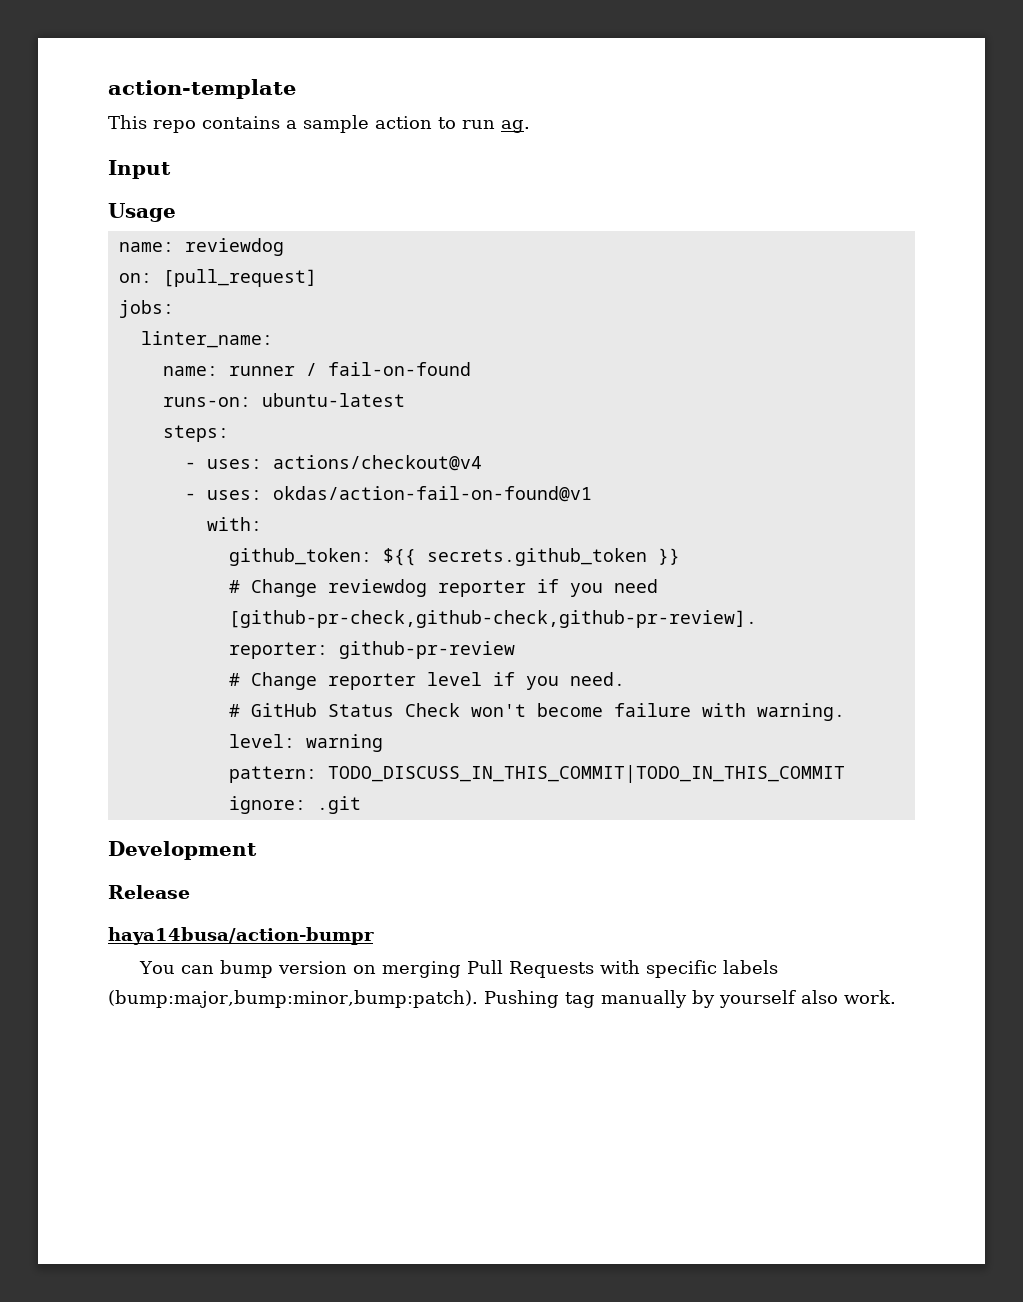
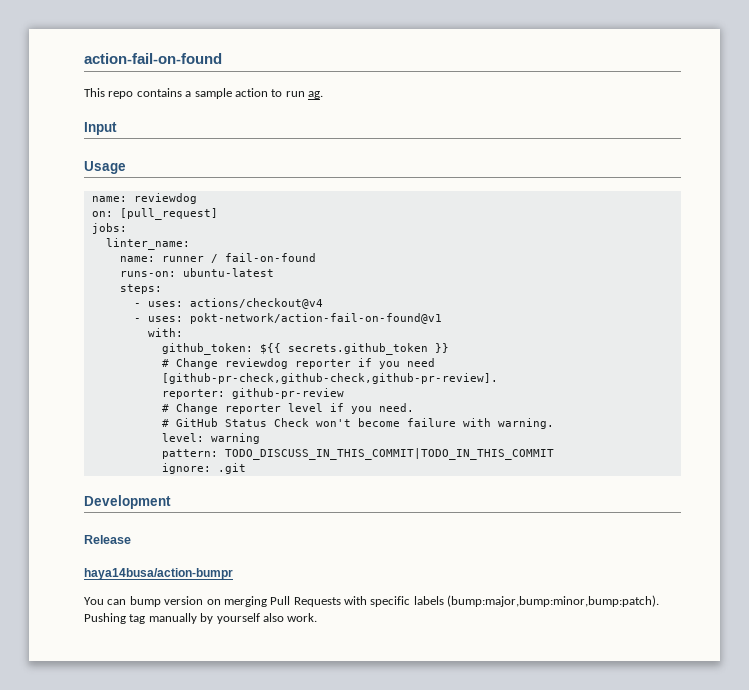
[108,79,296,99] action-template -> [84,53,222,64] action-fail-on-found
[272,486,592,502] okdas/action-fail-on-found@v1 -> [189,313,442,324] pokt-network/action-fail-on-found@v1

